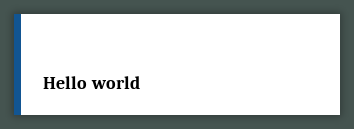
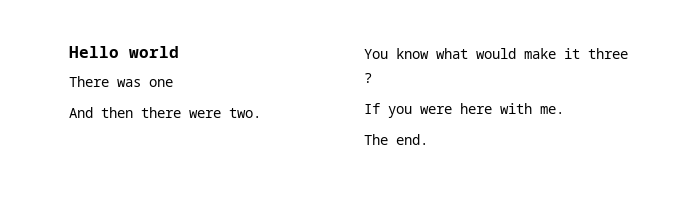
(140, 82) none -> [69,76,173,87] [69,107,261,118] [364,48,628,59] [364,73,372,83] [364,103,564,118] [364,134,428,145] // There was one // And then there were two. // You know what would make it three ? // If you were here with me. // The end.

